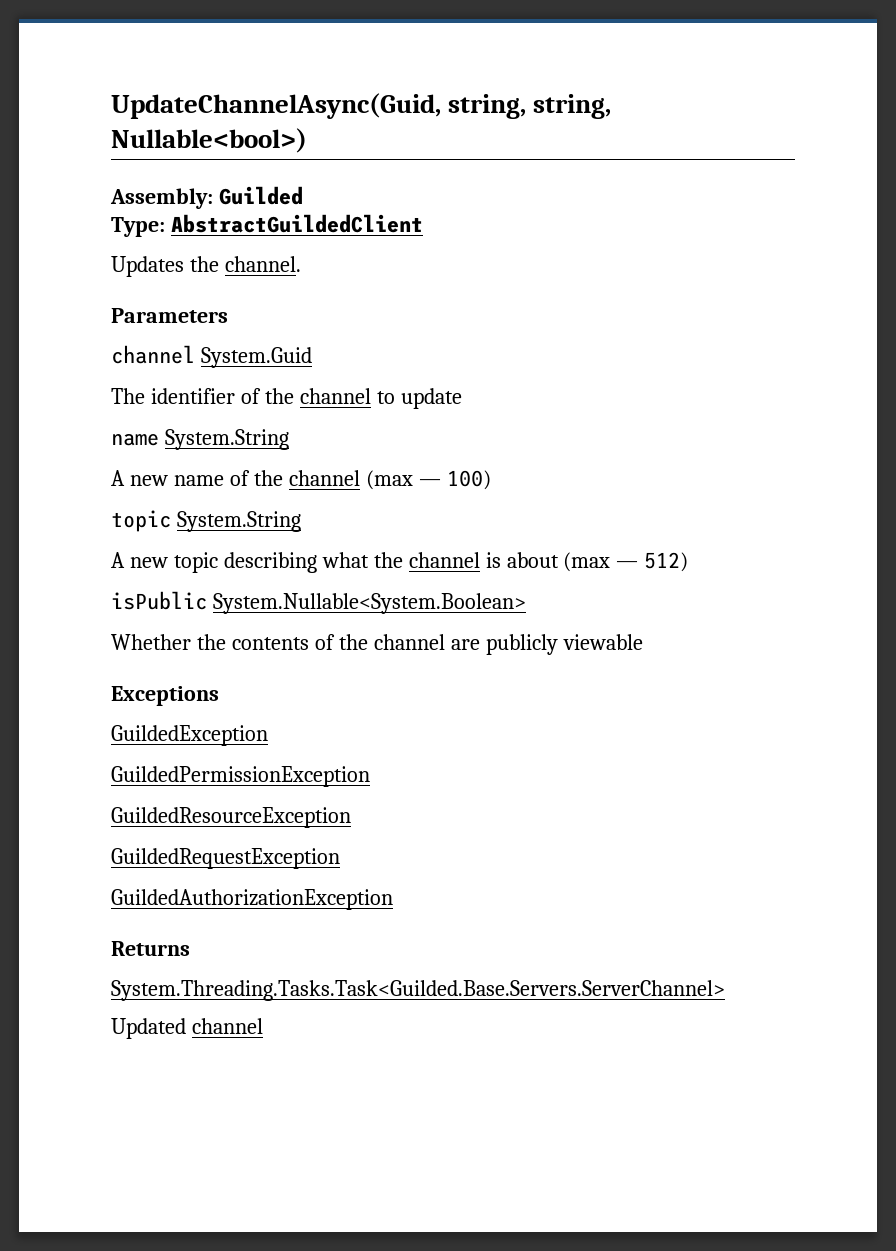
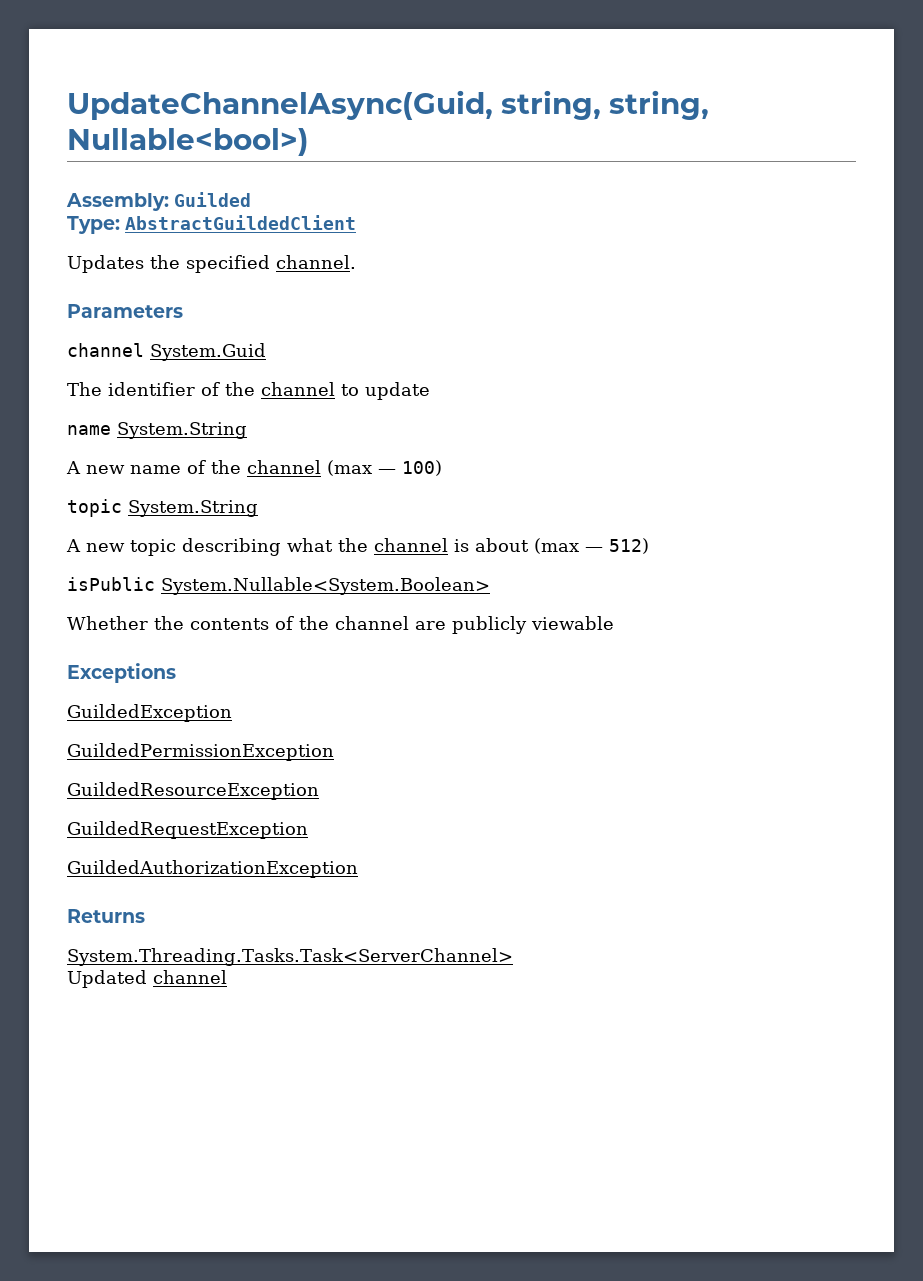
(219, 264) none -> [186,255,270,273] specified
[111,980,725,1001] System.Threading.Tasks.Task<Guilded.Base.Servers.ServerChannel> -> [67,948,513,966] System.Threading.Tasks.Task<ServerChannel>

